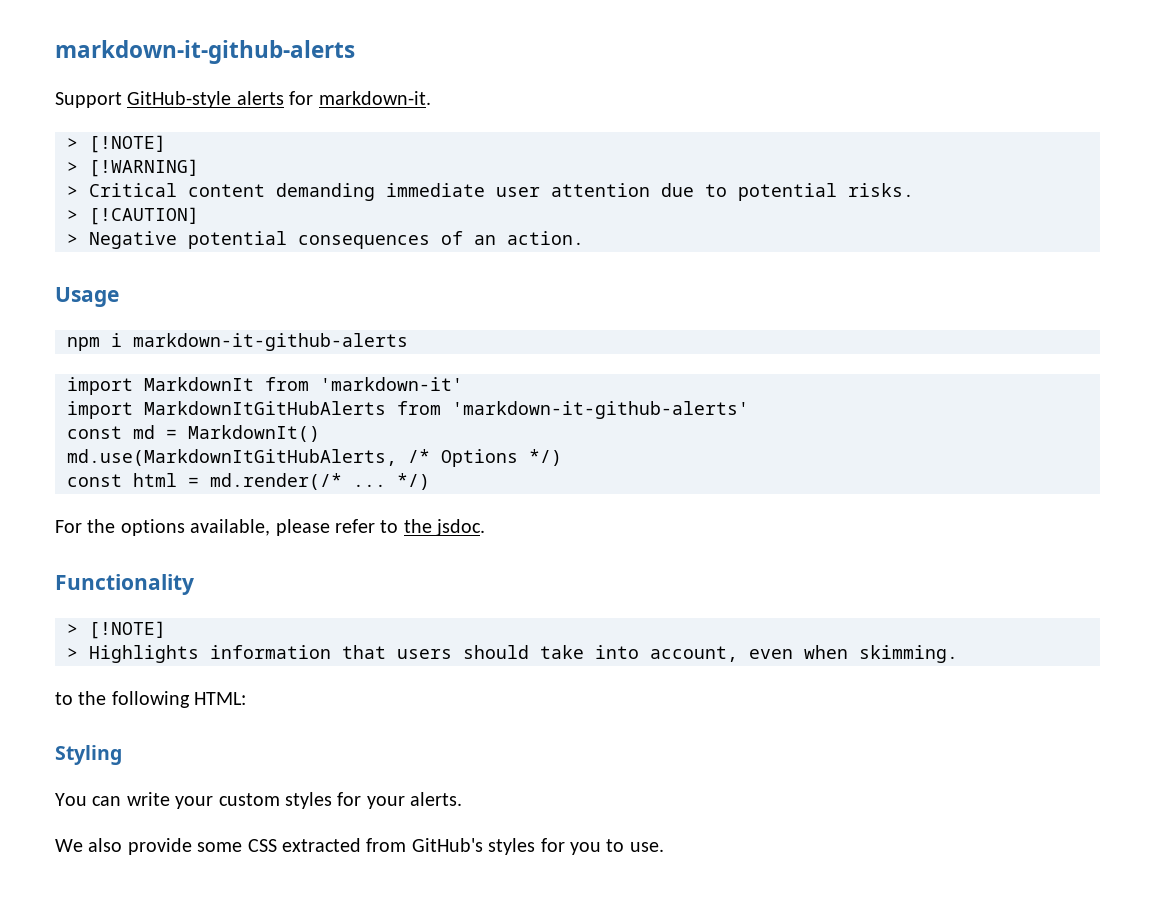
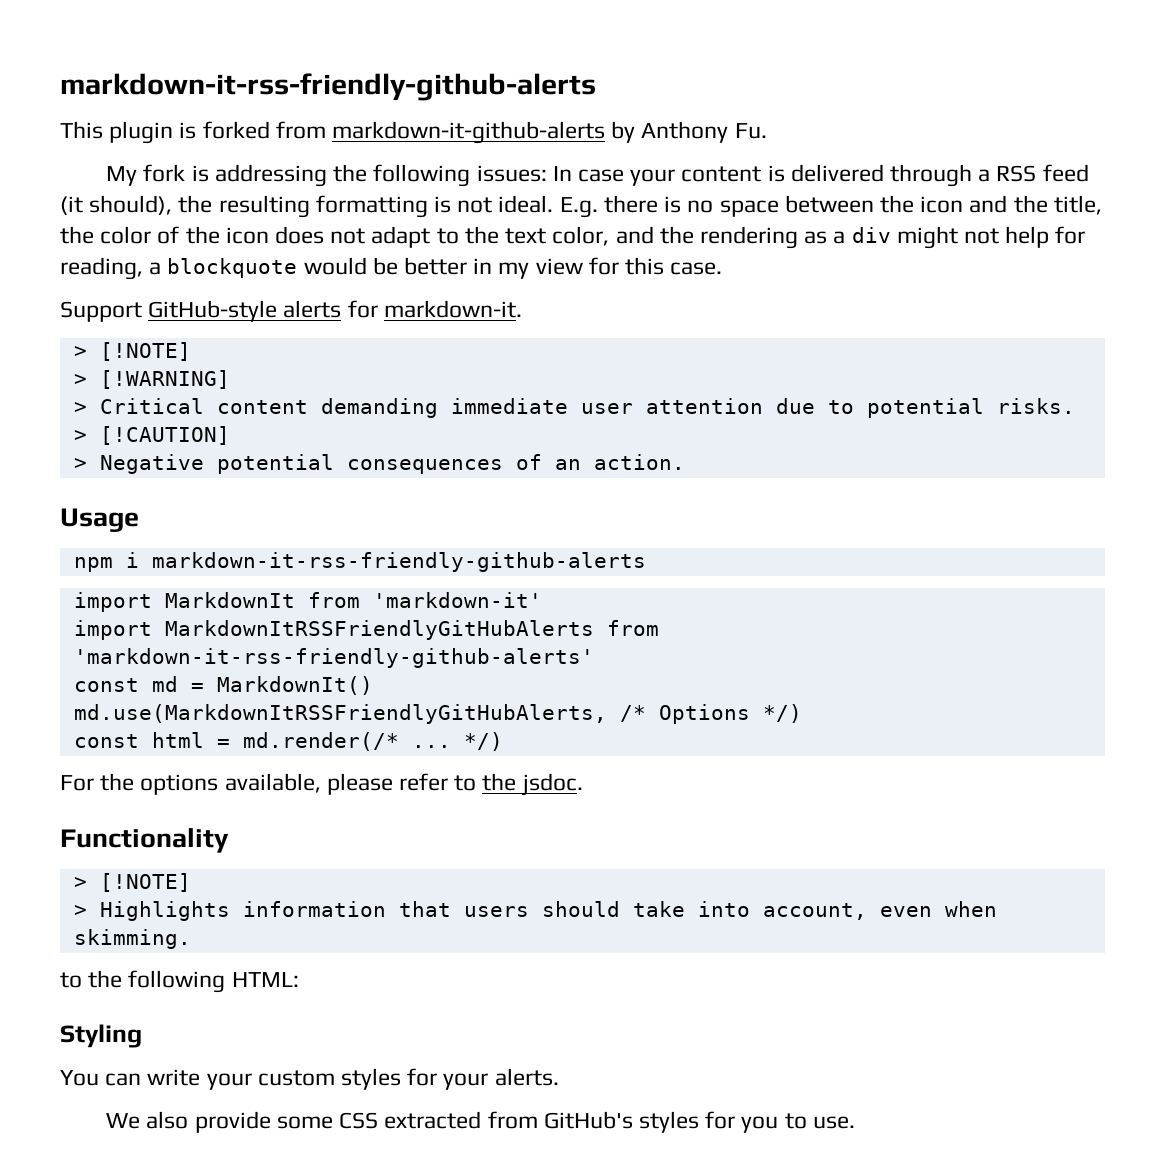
[55,40,355,64] markdown-it-github-alerts -> [60,73,596,101] [60,121,767,144] [106,164,1089,187] [60,195,1102,218] [60,226,1086,249] [60,257,723,280] markdown-it-rss-friendly-github-alerts // This plugin is forked from markdown-it-github-alerts by Anthony Fu. // My fork is addressing the following issues: In case your content is delivered through a RSS feed (it should), the resulting formatting is not ideal. E.g. there is no space between the icon and the title, the color of the icon does not adapt to the text color, and the rendering as a div might not help for reading, a blockquote would be better in my view for this case.
[133,333,408,351] markdown-it-github-alerts -> [151,552,646,572] markdown-it-rss-friendly-github-alerts
[144,401,749,419] MarkdownItGitHubAlerts from 'markdown-it-github-alerts' -> [164,620,659,640] [73,648,594,668] MarkdownItRSSFriendlyGitHubAlerts from 'markdown-it-rss-friendly-github-alerts'
[67,449,397,466] md.use(MarkdownItGitHubAlerts, -> [73,704,607,724] md.use(MarkdownItRSSFriendlyGitHubAlerts,

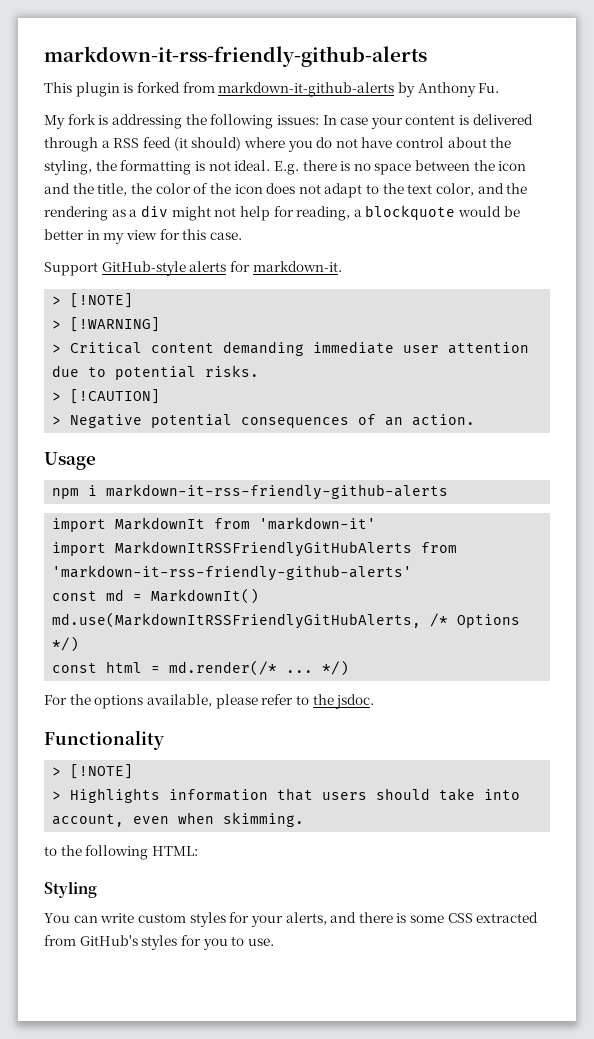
[89,195,310,218] should), the resulting -> [191,137,512,152] [44,160,117,175] should) where you do not have control about the styling, the
[206,1073,252,1090] your -> (135, 918) none
[494,1068,559,1086] [106,1111,271,1133] alerts. // We also provide -> [285,912,407,925] alerts, and there is

